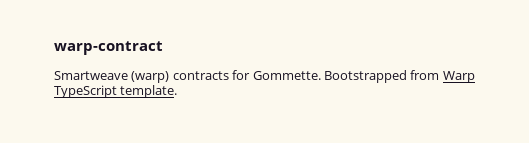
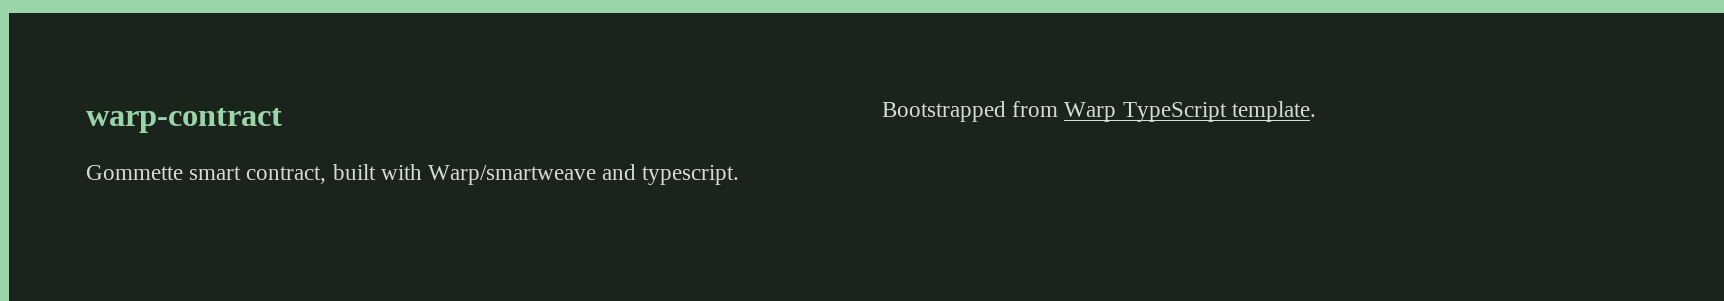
[54,70,321,83] Smartweave (warp) contracts for Gommette. -> [86,164,740,185] Gommette smart contract, built with Warp/smartweave and typescript.

